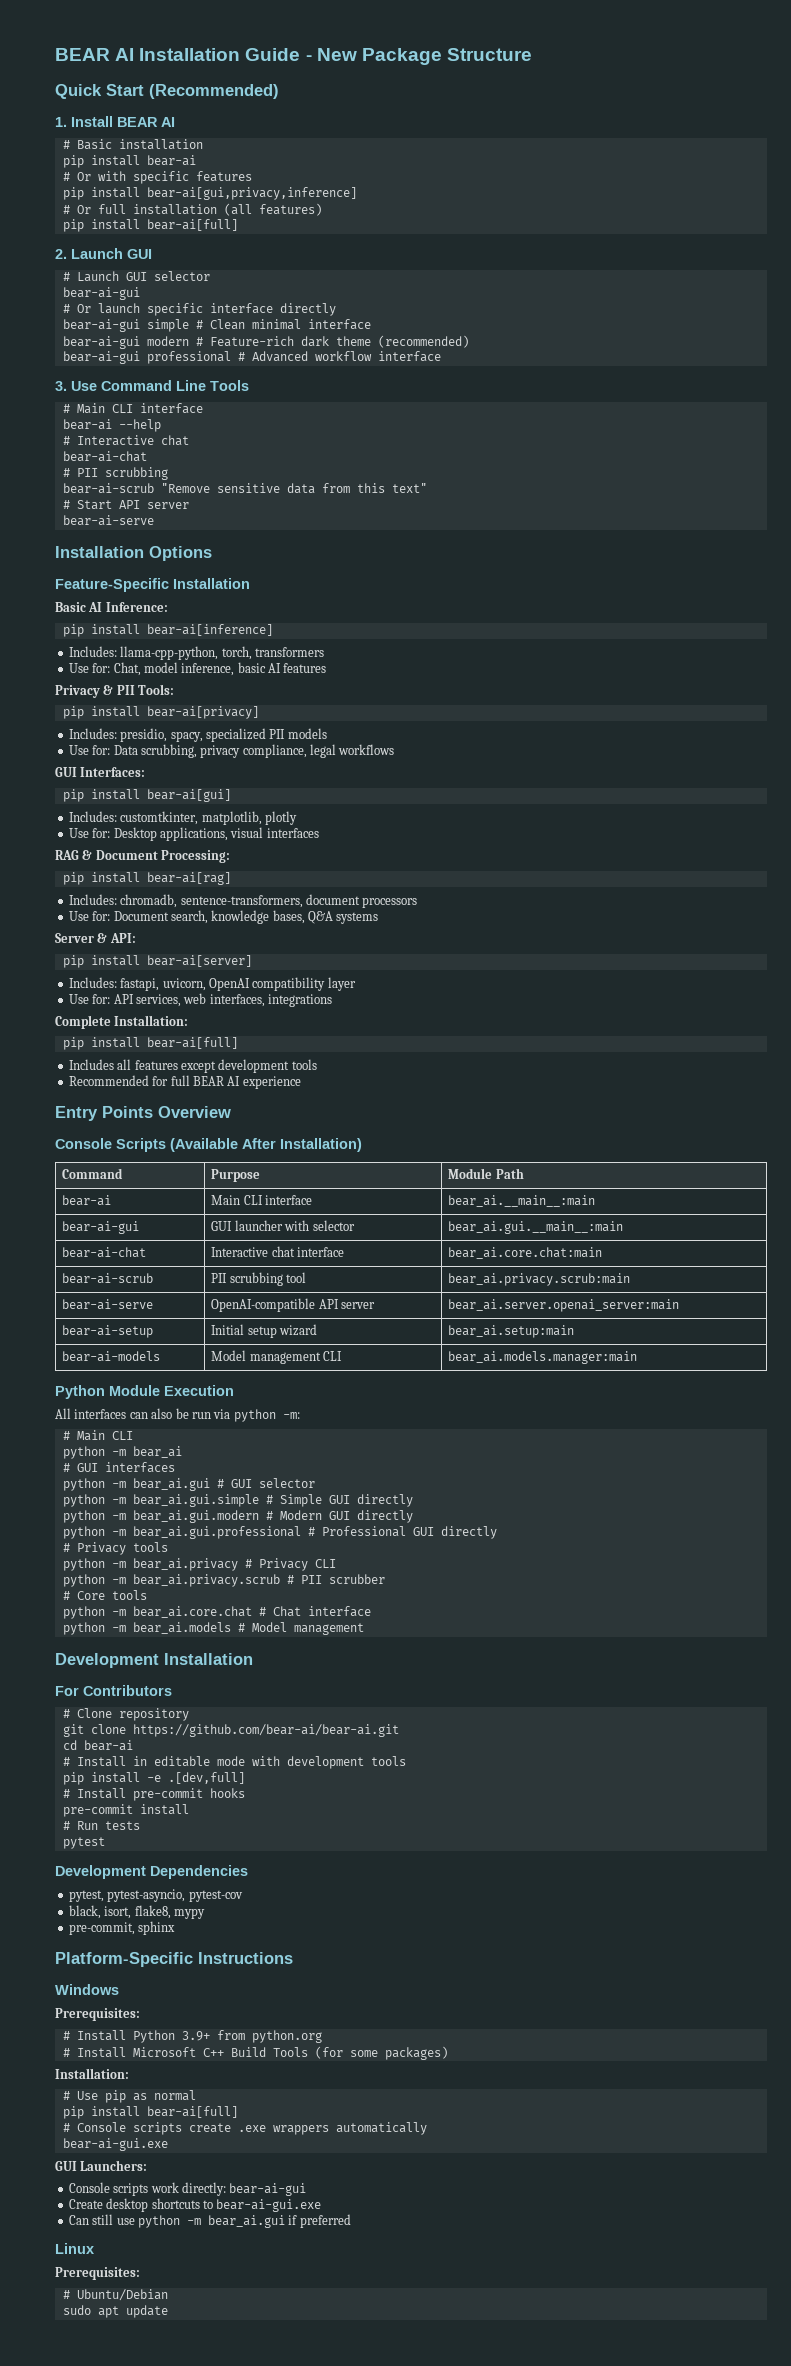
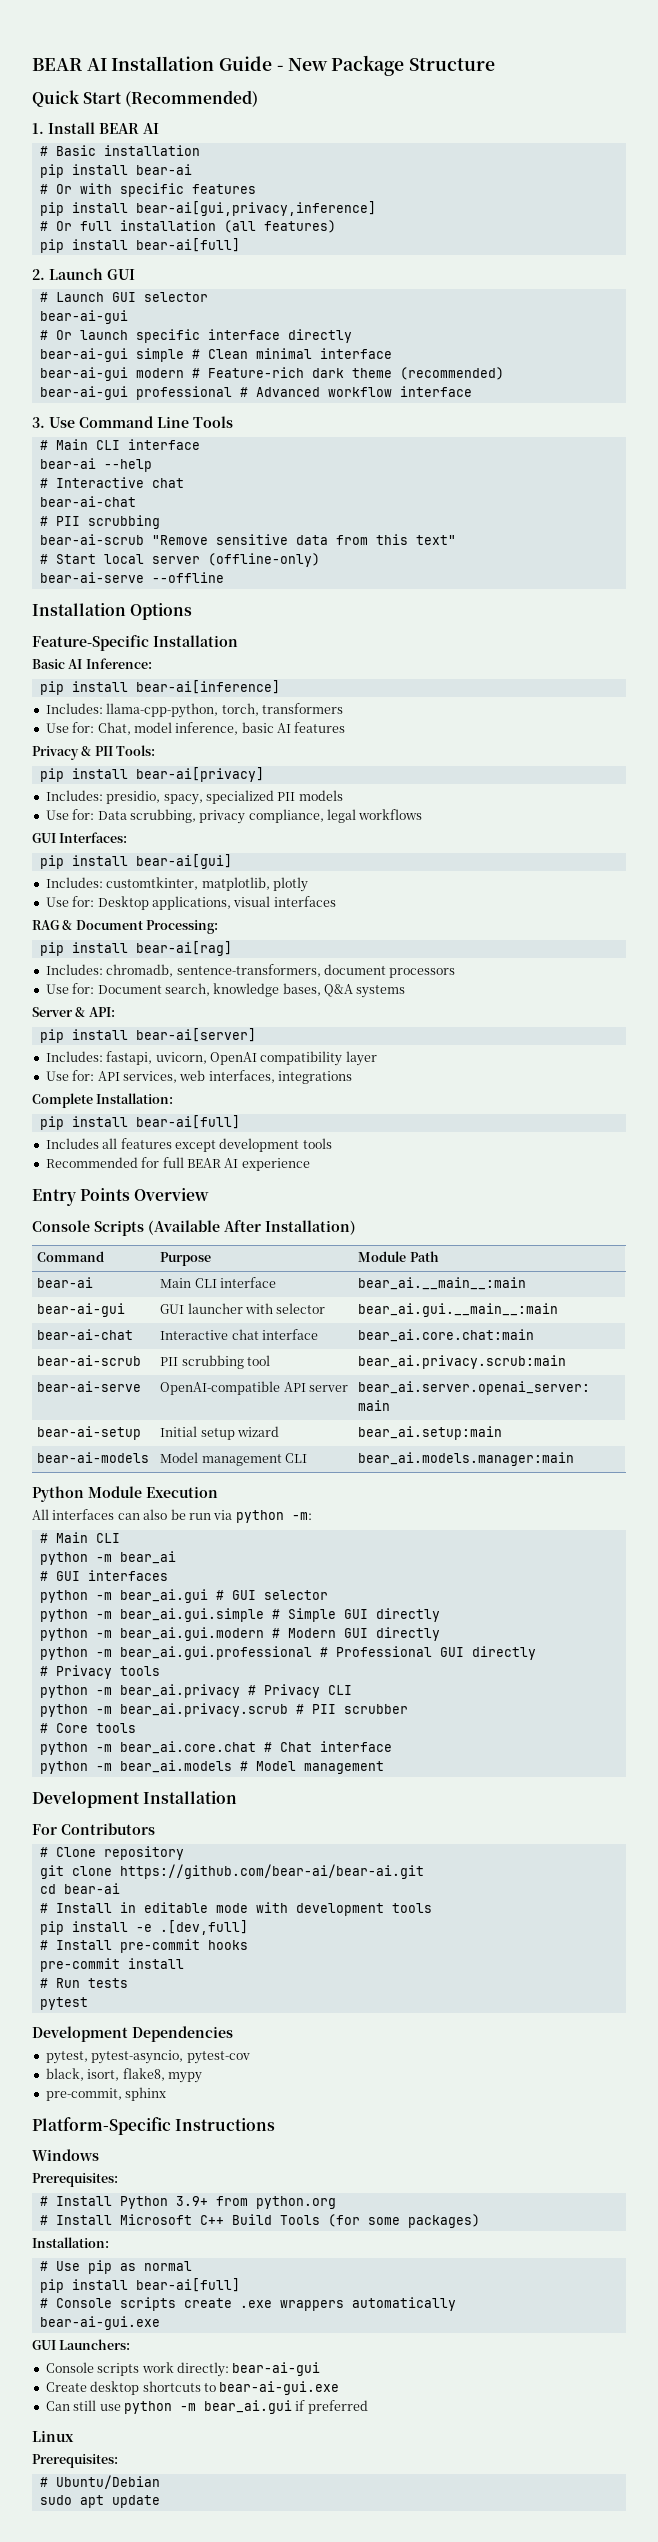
[118,500,189,509] [62,515,154,526] API server // bear-ai-serve -> [103,553,320,567] [39,572,224,583] local server (offline-only) // bear-ai-serve --offline

